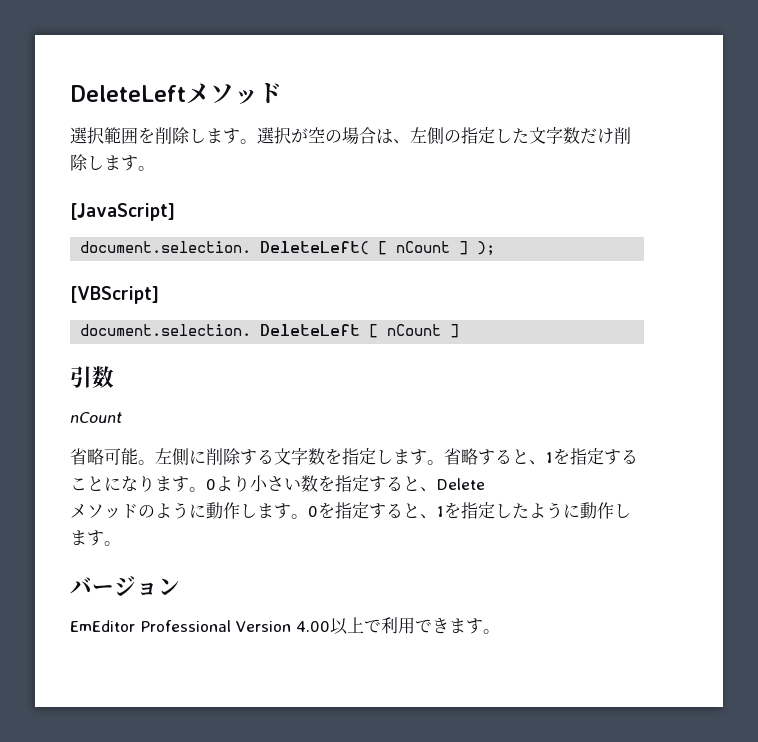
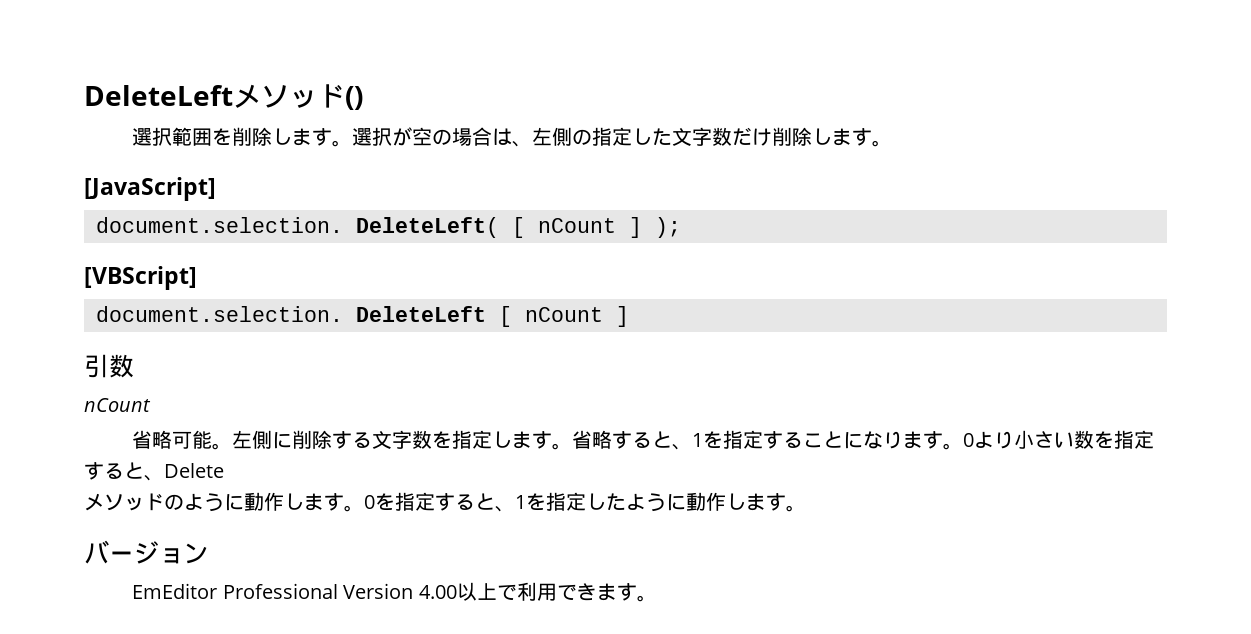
(282, 93) none -> [345,86,363,110] ()

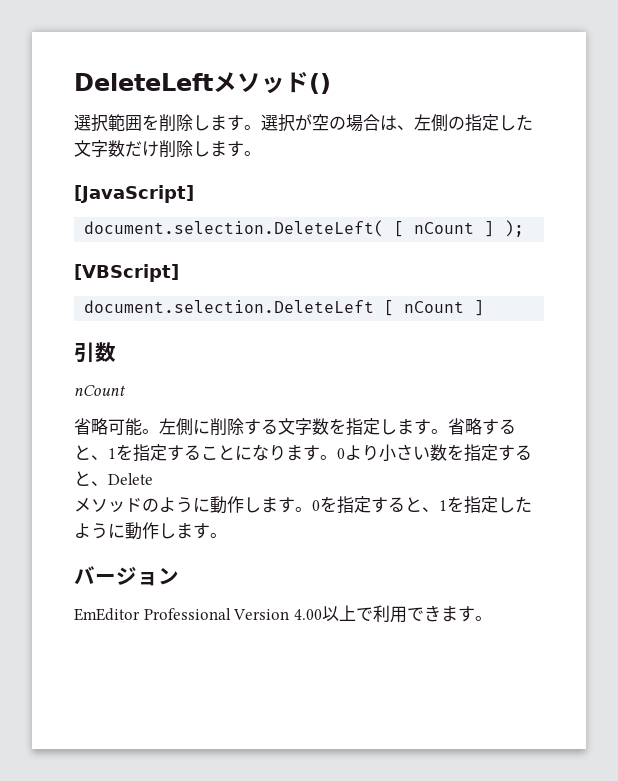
[96,217,499,238] document.selection. DeleteLeft( -> [84,220,385,237] document.selection.DeleteLeft(
[96,306,486,322] document.selection. DeleteLeft -> [84,300,375,313] document.selection.DeleteLeft

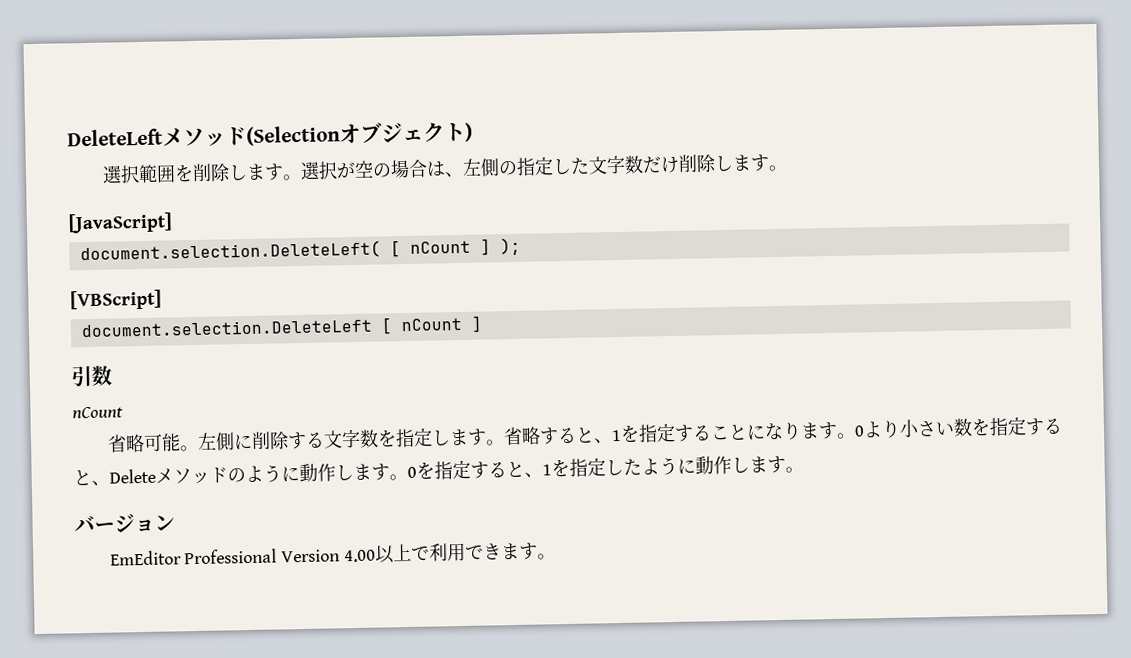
[309,73,331,94] () -> [246,122,473,146] (Selectionオブジェクト)
(153, 479) // -> (156, 476) none

